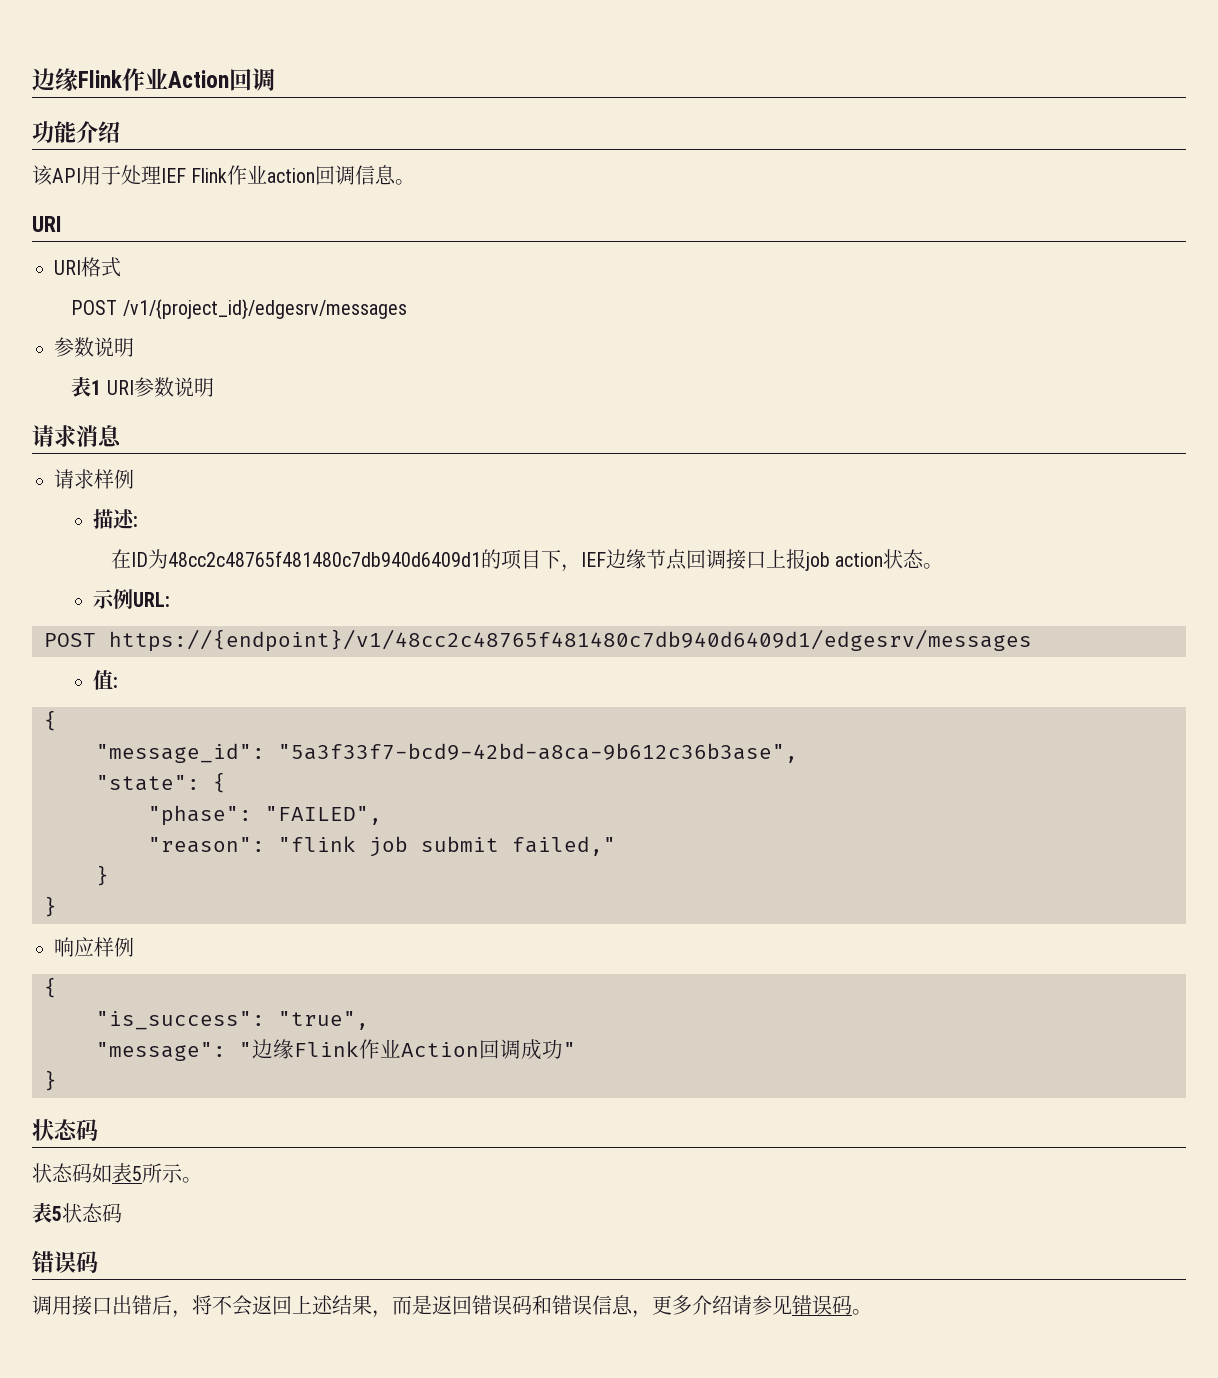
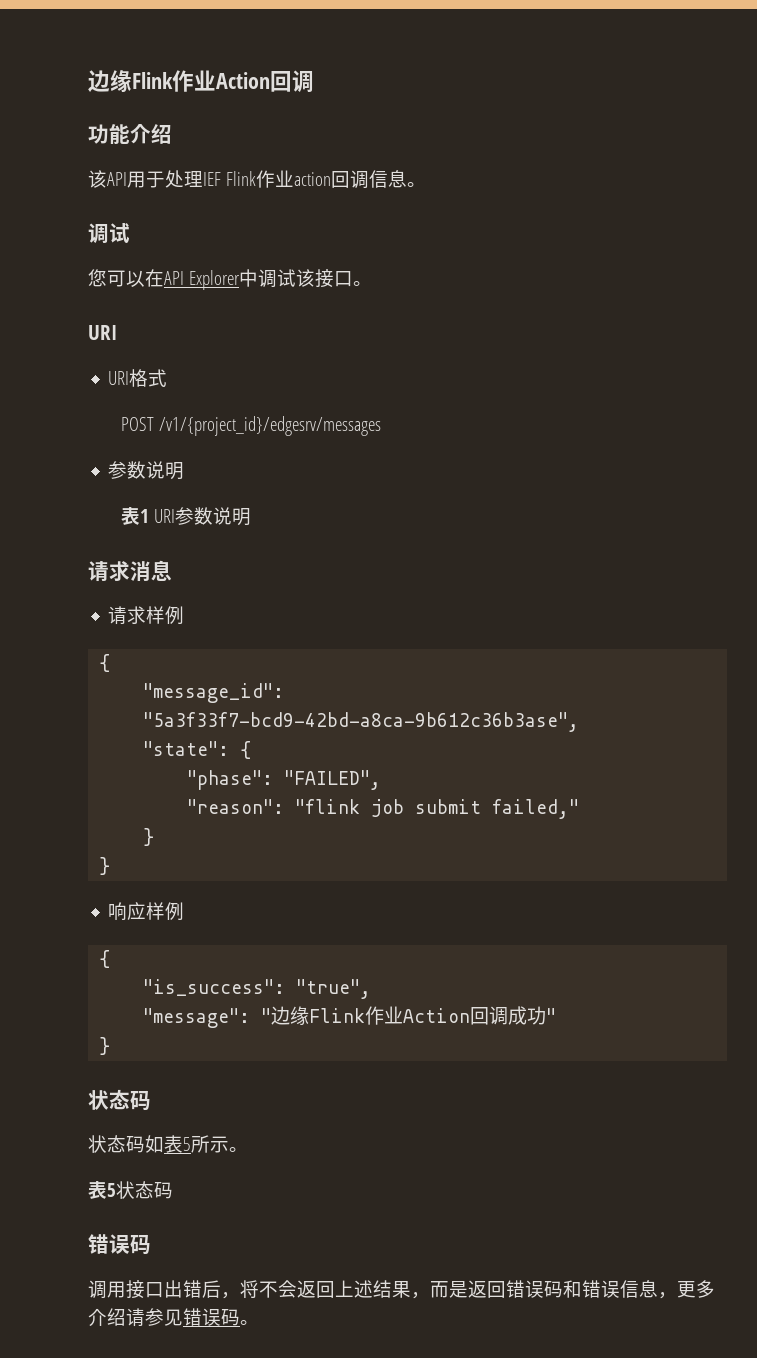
(416, 182) none -> [88,223,130,244] [88,269,372,290] // 调试 // 您可以在API Explorer中调试该接口。
[93,509,139,529] [110,549,944,572] [93,588,171,609] [44,629,1032,652] [93,670,119,690] // 描述: // 在ID为48cc2c48765f481480c7db940d6409d1的项目下，IEF边缘节点回调接口上报job action状态。 // 示例URL: // POST https://{endpoint}/v1/48cc2c48765f481480c7db940d6409d1/edgesrv/messages // 值: -> (185, 615) none

